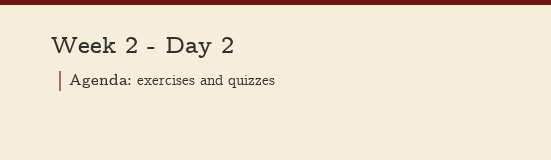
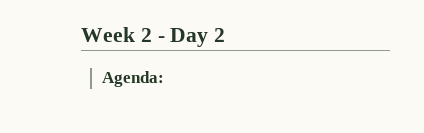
[137,75,276,88] exercises and quizzes -> (164, 79) none

